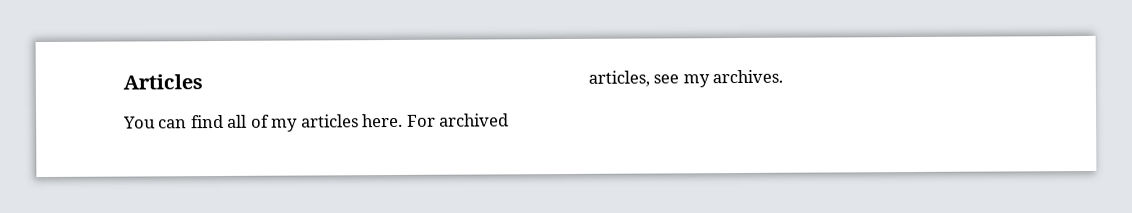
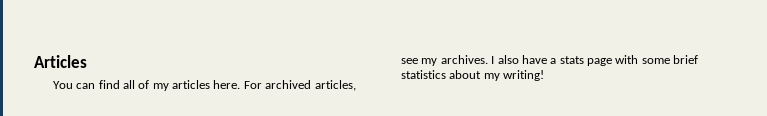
(784, 76) none -> [491,55,699,66] [401,70,545,81] I also have a stats page with some brief statistics about my writing!

